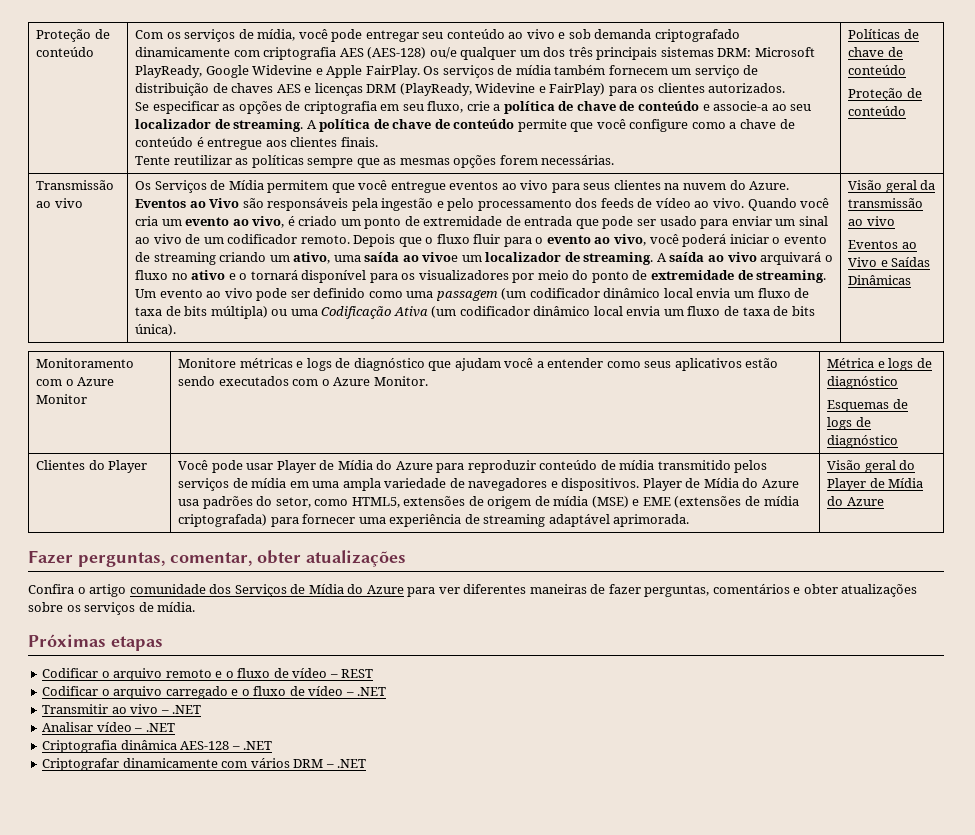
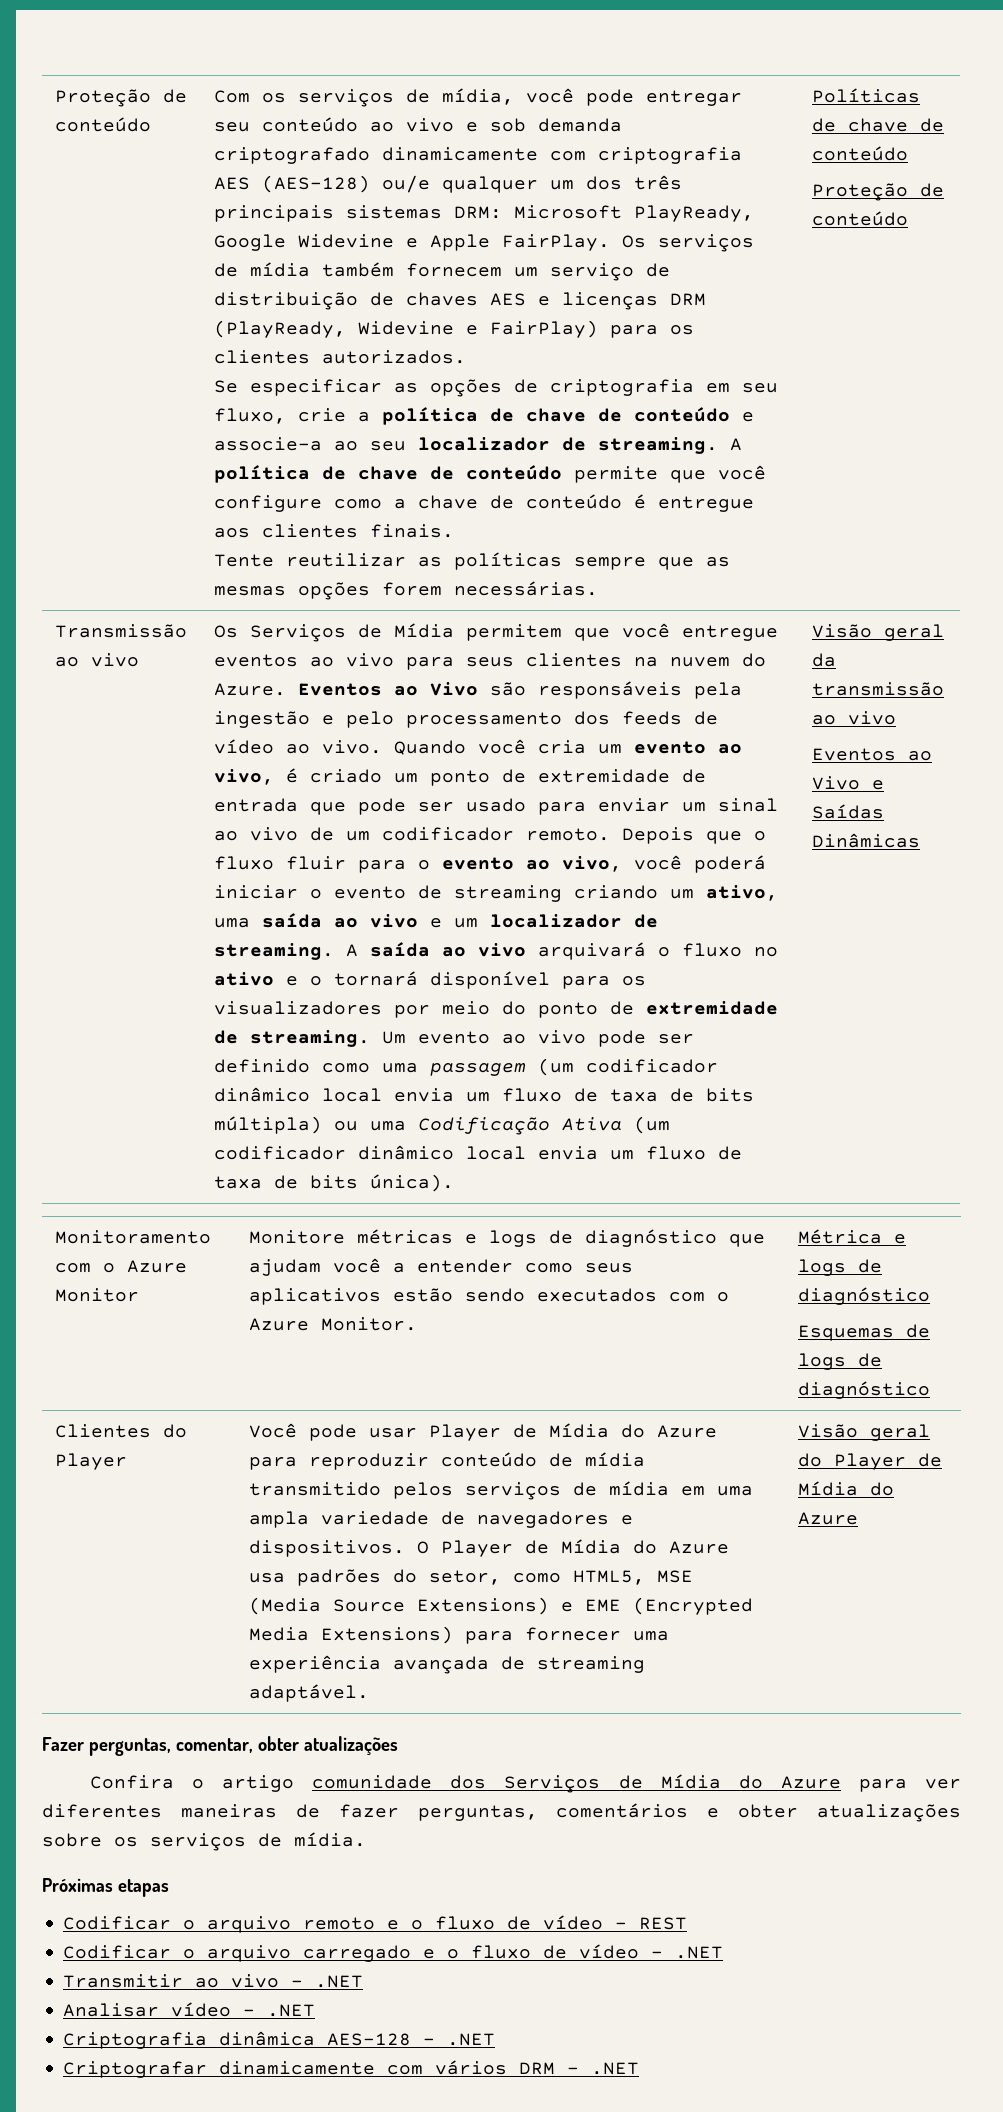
[422,252,459,262] vivoe -> [370,914,443,928] vivo e
(640, 484) none -> [417,1541,430,1554] O
[403,496,799,509] [178,514,268,527] extensões de origem de mídia (MSE) e EME (extensões de mídia criptografada) -> [657,1570,694,1583] [249,1597,754,1615] [249,1626,454,1644] MSE (Media Source Extensions) e EME (Encrypted Media Extensions)
[464,514,690,527] de streaming adaptável aprimorada. -> [393,1656,646,1674] [249,1684,370,1702] avançada de streaming adaptável.

